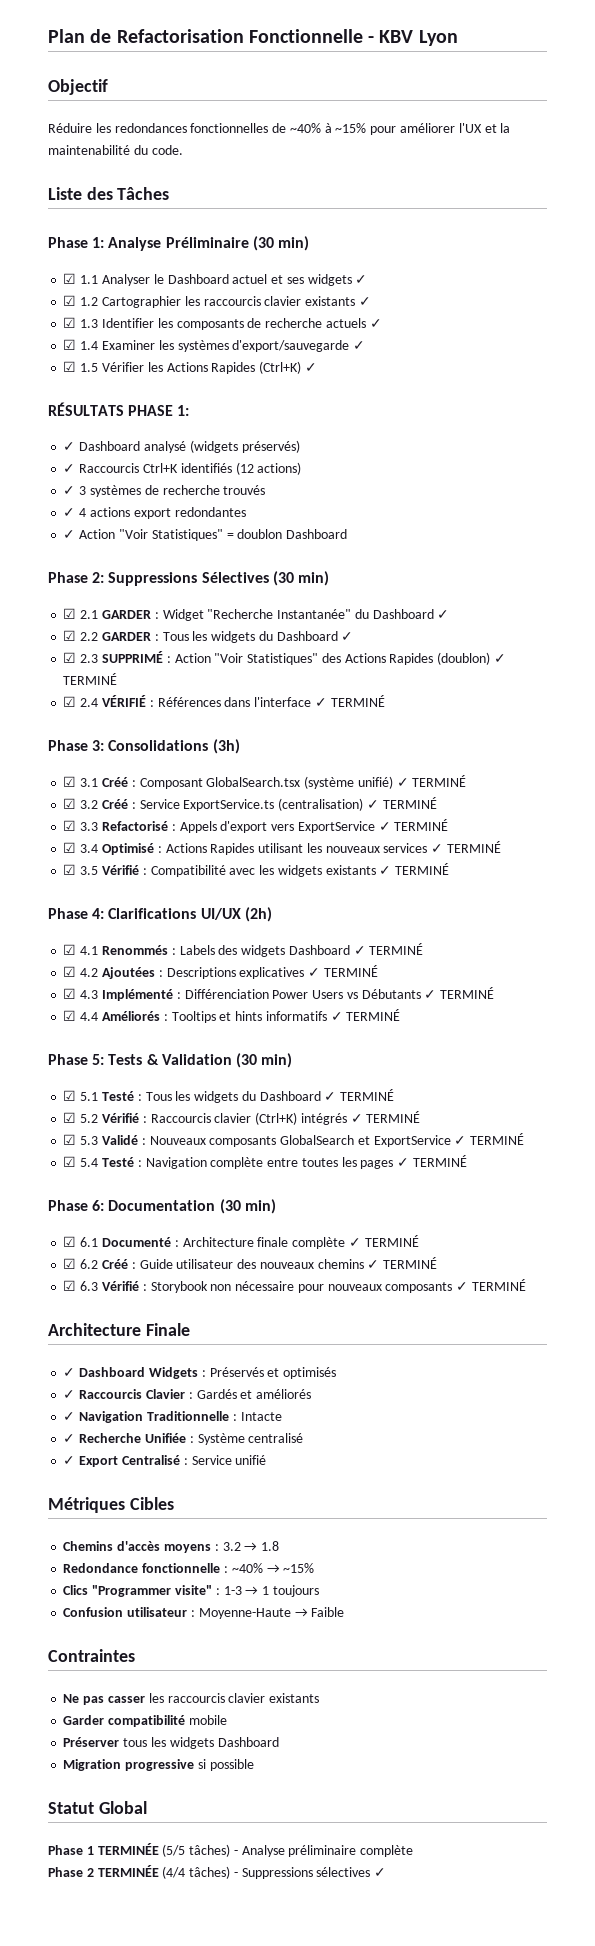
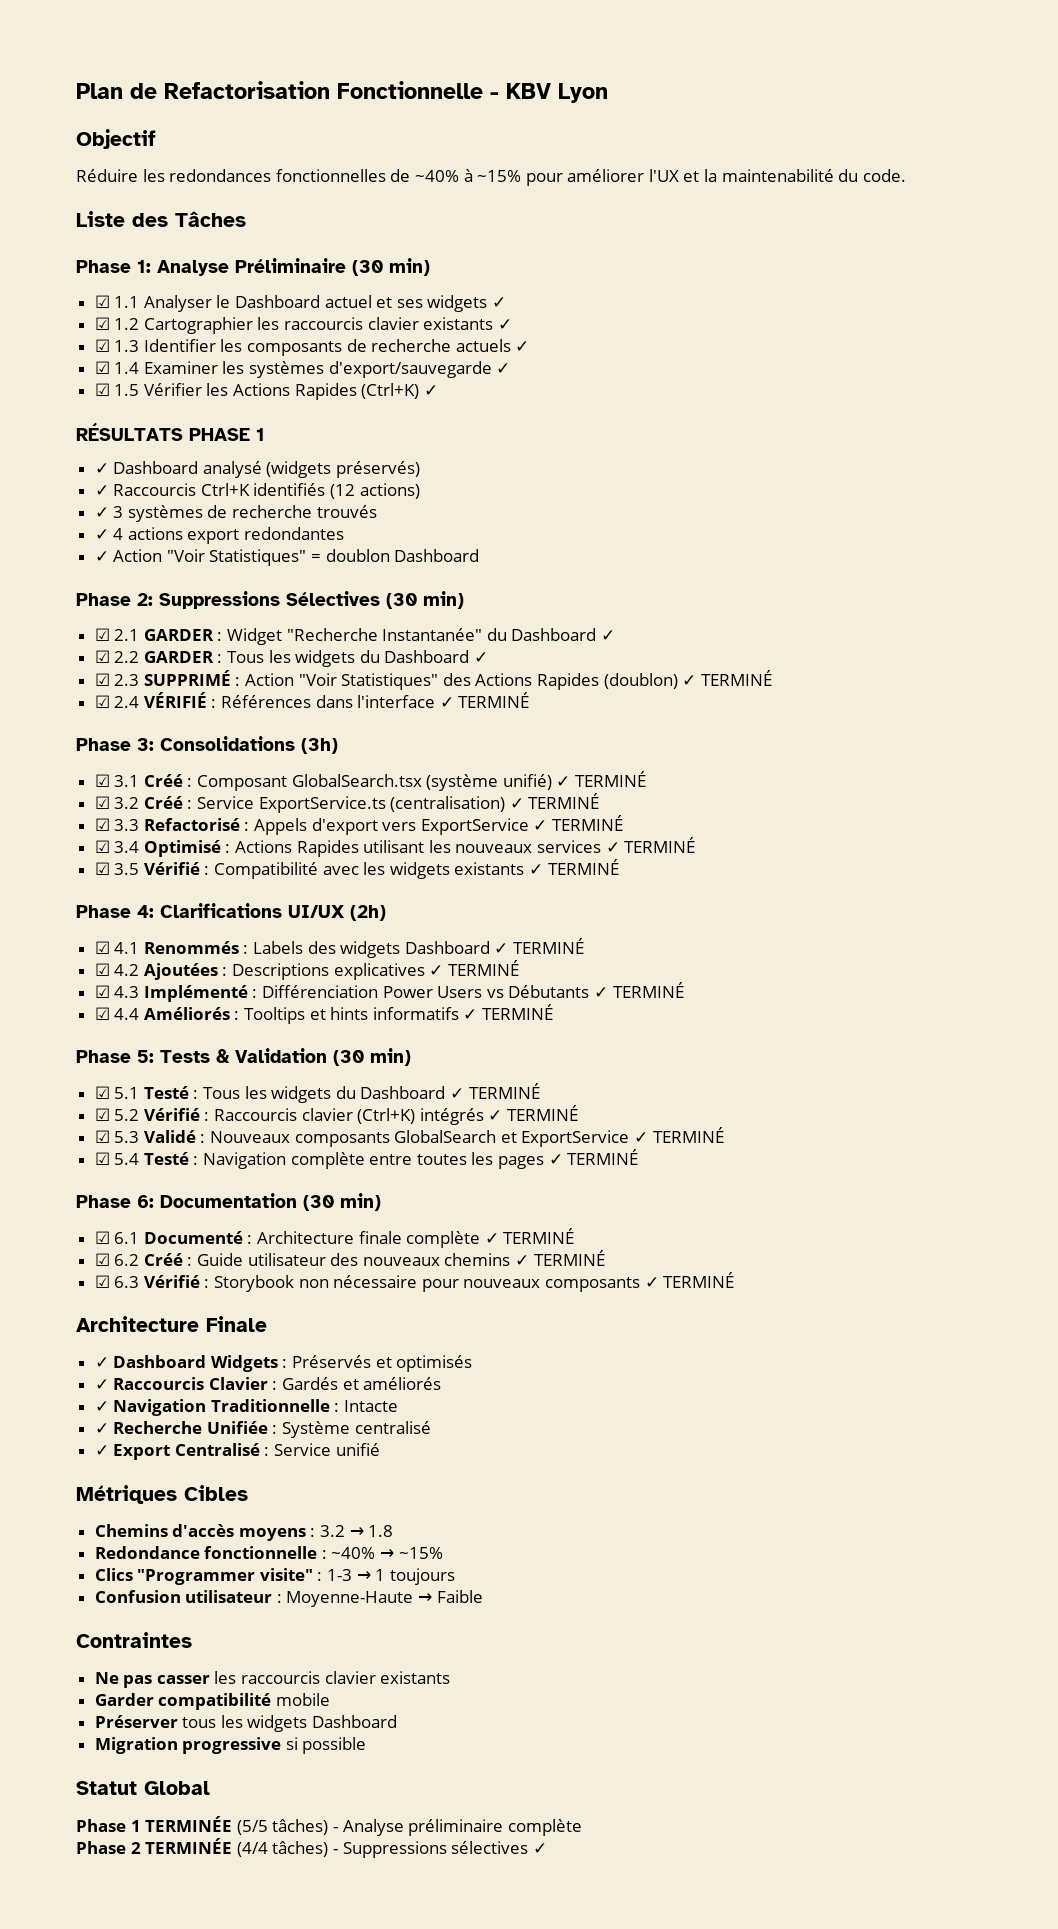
[177,405,190,416] 1: -> [256,428,265,441] 1

